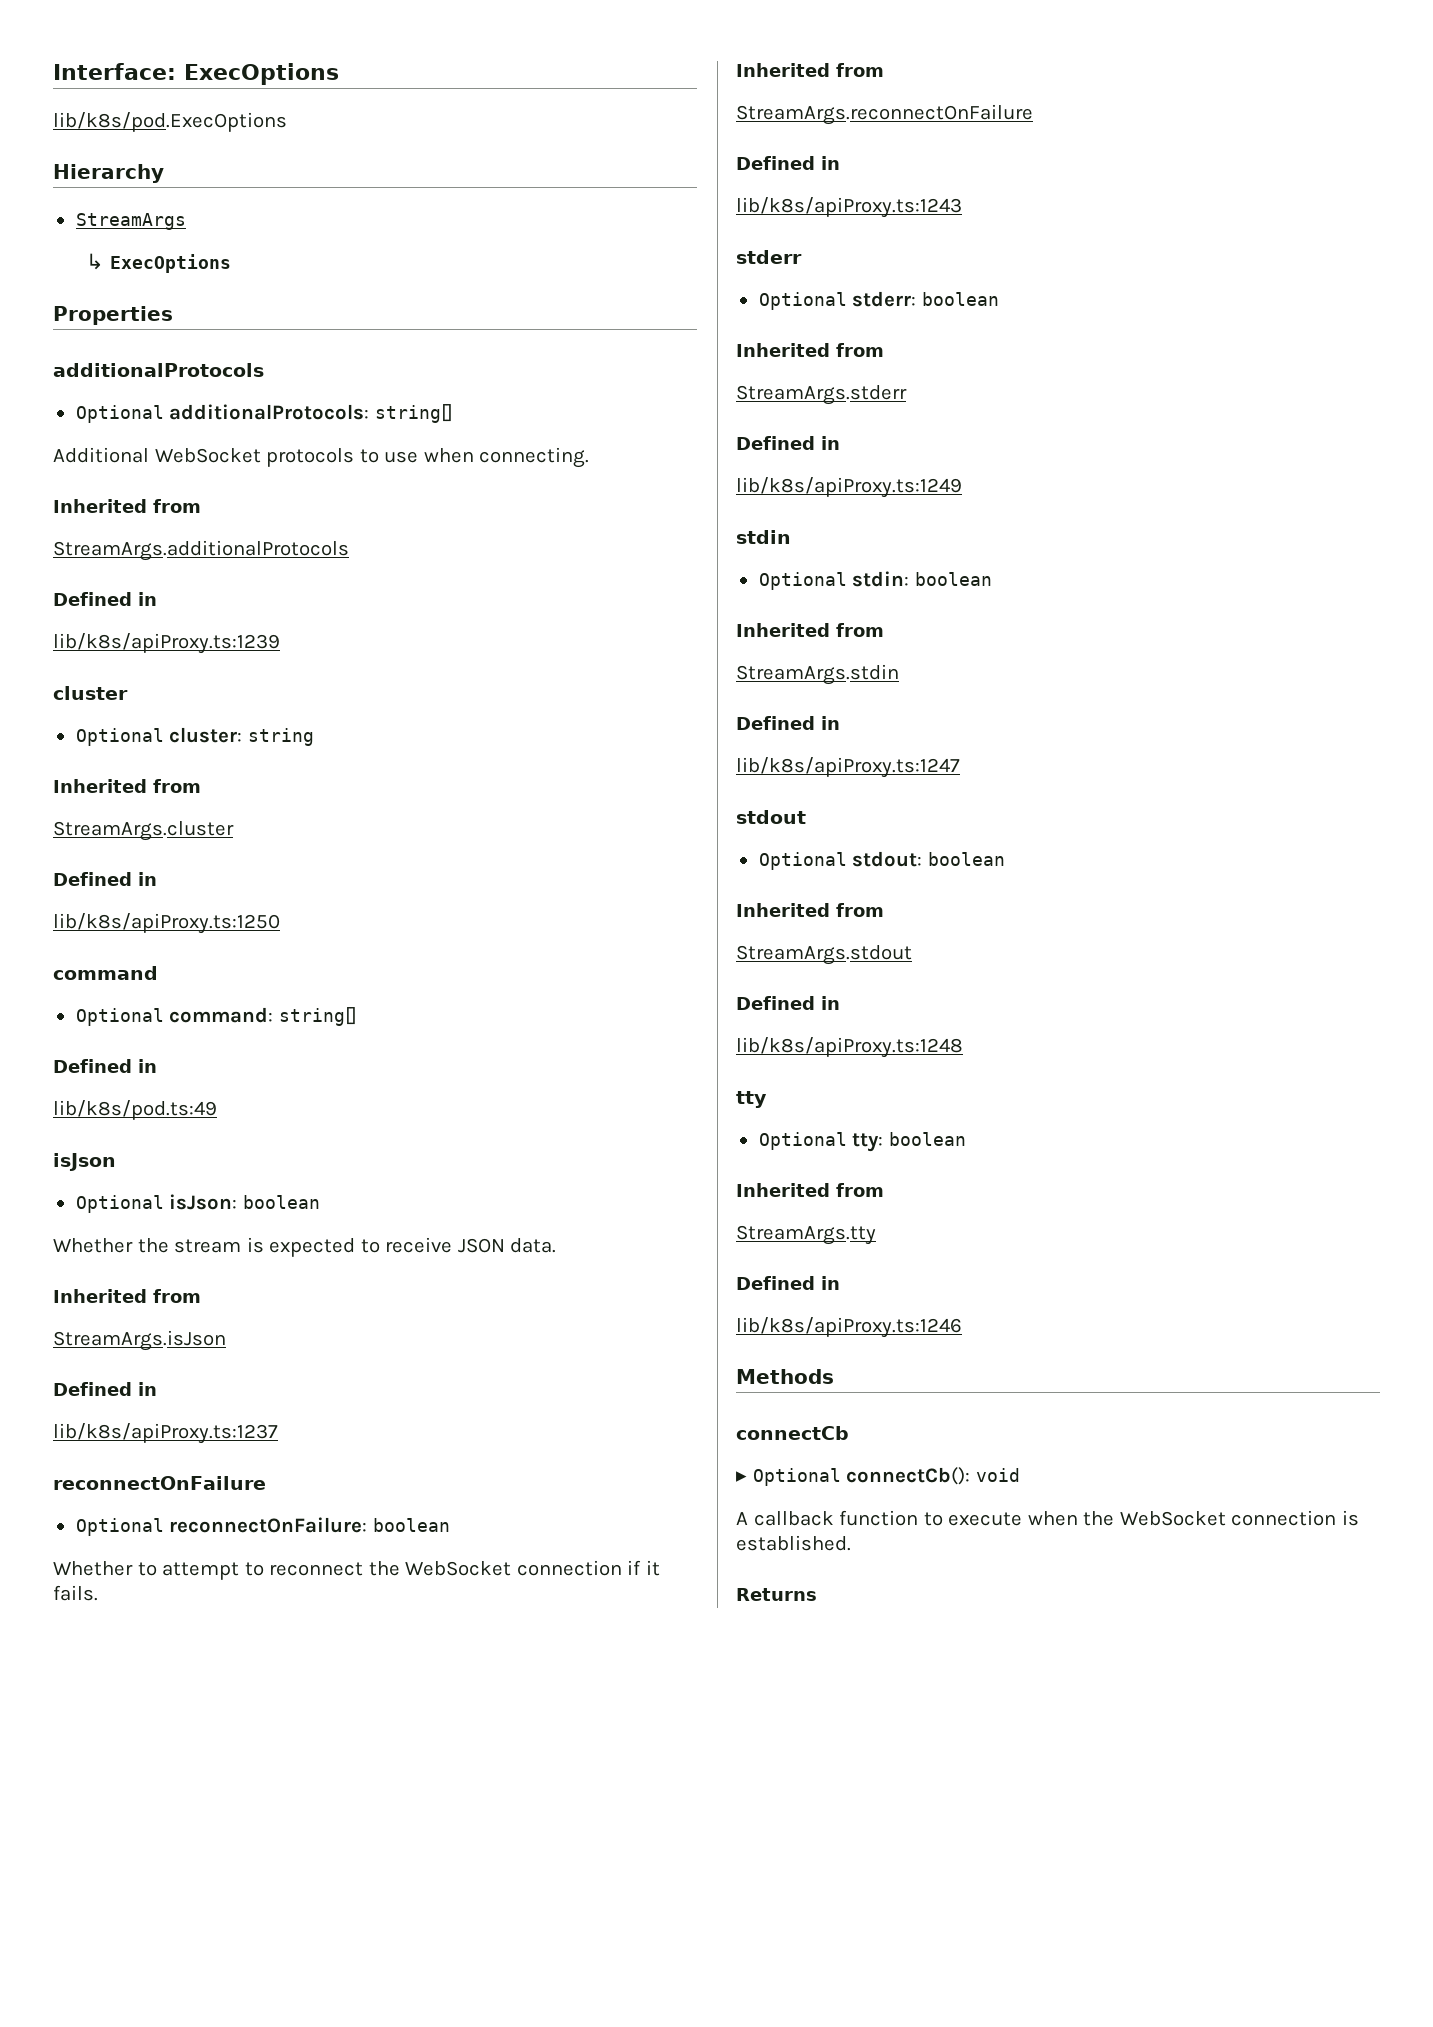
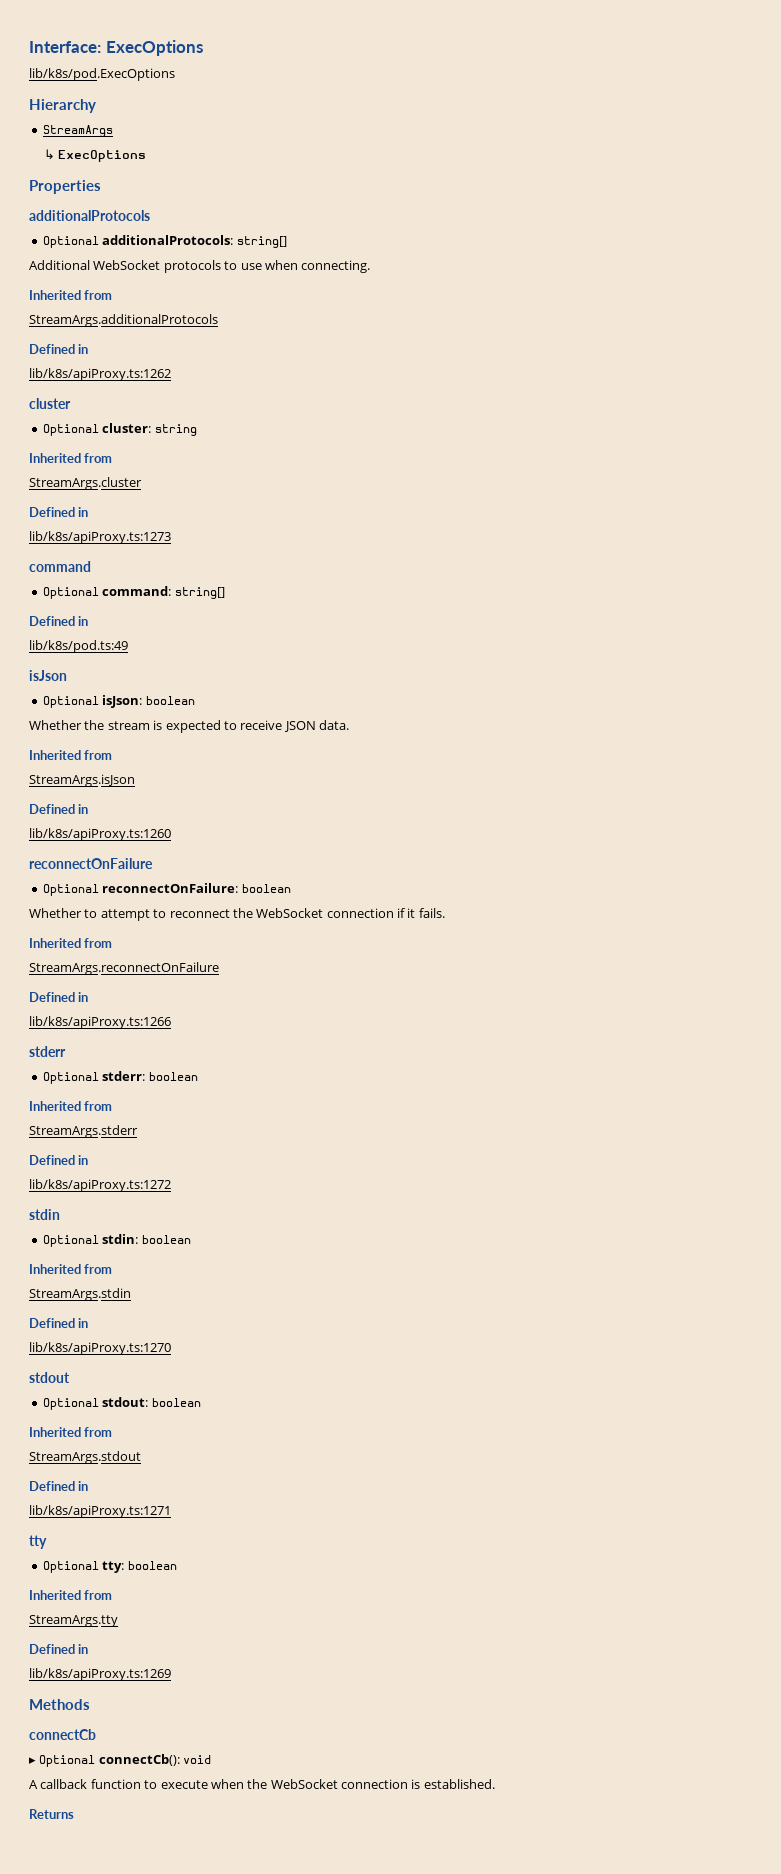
[53,633,280,654] lib/k8s/apiProxy.ts:1239 -> [29,368,171,381] lib/k8s/apiProxy.ts:1262
[53,913,280,934] lib/k8s/apiProxy.ts:1250 -> [29,531,171,544] lib/k8s/apiProxy.ts:1273
[53,1423,278,1444] lib/k8s/apiProxy.ts:1237 -> [29,828,171,841] lib/k8s/apiProxy.ts:1260
[736,197,962,218] lib/k8s/apiProxy.ts:1243 -> [29,1016,171,1029] lib/k8s/apiProxy.ts:1266
[736,477,962,498] lib/k8s/apiProxy.ts:1249 -> [29,1179,171,1192] lib/k8s/apiProxy.ts:1272
[736,757,960,778] lib/k8s/apiProxy.ts:1247 -> [29,1342,171,1355] lib/k8s/apiProxy.ts:1270
[736,1037,963,1058] lib/k8s/apiProxy.ts:1248 -> [29,1505,171,1518] lib/k8s/apiProxy.ts:1271
[736,1317,962,1338] lib/k8s/apiProxy.ts:1246 -> [29,1668,171,1681] lib/k8s/apiProxy.ts:1269

